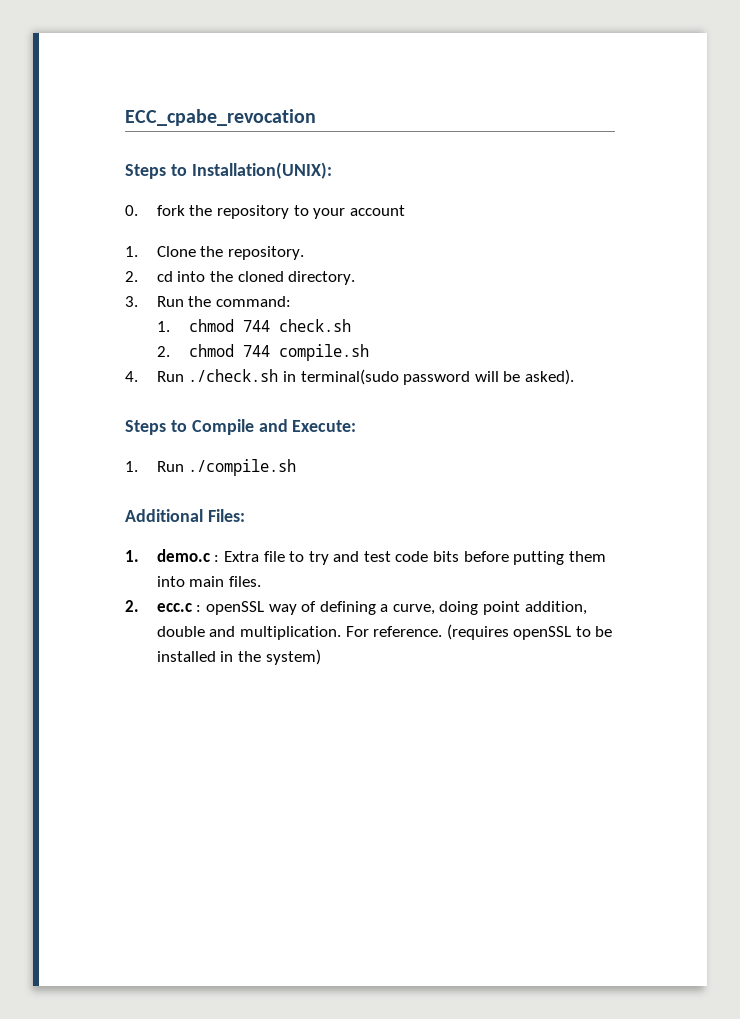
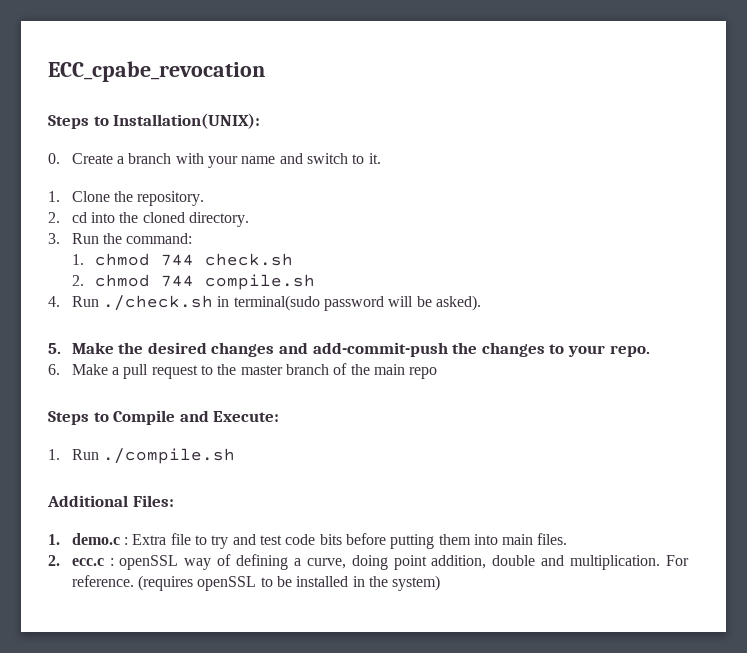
[156,205,405,219] fork the repository to your account -> [71,153,381,168] Create a branch with your name and switch to it.
(574, 377) none -> [48,342,650,357] [48,363,438,379] // 5. Make the desired changes and add-commit-push the changes to your repo. // 6. Make a pull request to the master branch of the main repo

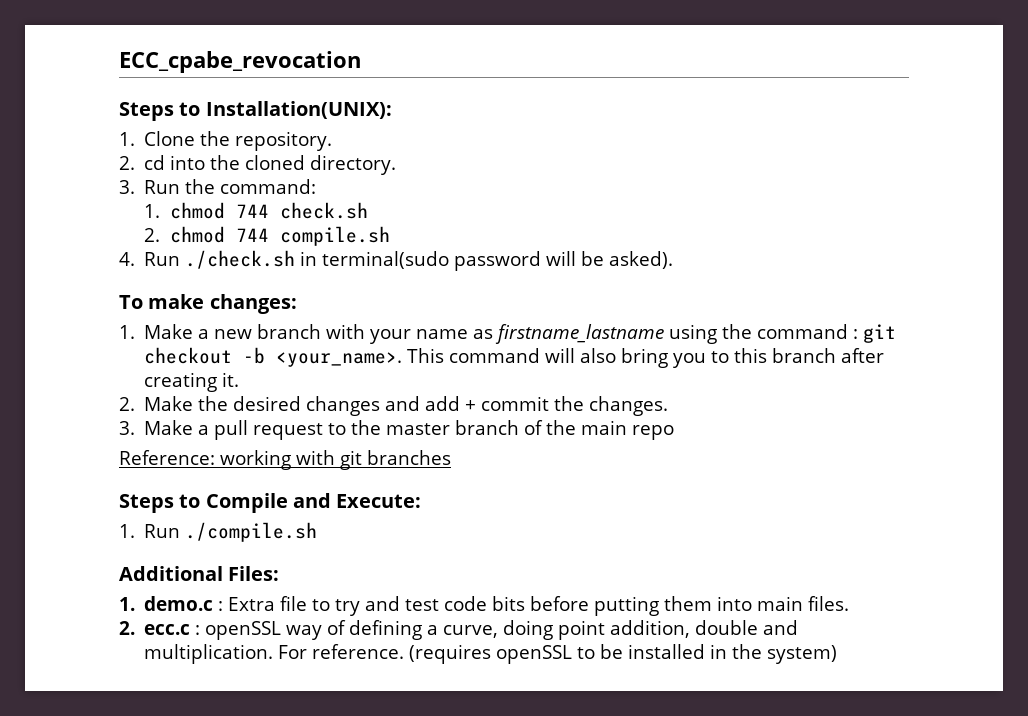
[48,153,381,168] // 0. Create a branch with your name and switch to it. -> (392, 110) none
[48,343,61,354] 5. -> [119,294,297,314] [119,324,897,344] [144,347,885,368] [144,372,240,392] [119,397,135,411] To make changes: // 1. Make a new branch with your name as firstname_lastname using the command : git checkout -b <your_name>. This command will also bring you to this branch after creating it. // 2.
[312,342,650,357] [48,364,60,375] add-commit-push the changes to your repo. // 6. -> [425,396,669,416] [119,421,135,435] add + commit the changes. // 3.
(438, 373) none -> [119,450,451,470] // Reference: working with git branches

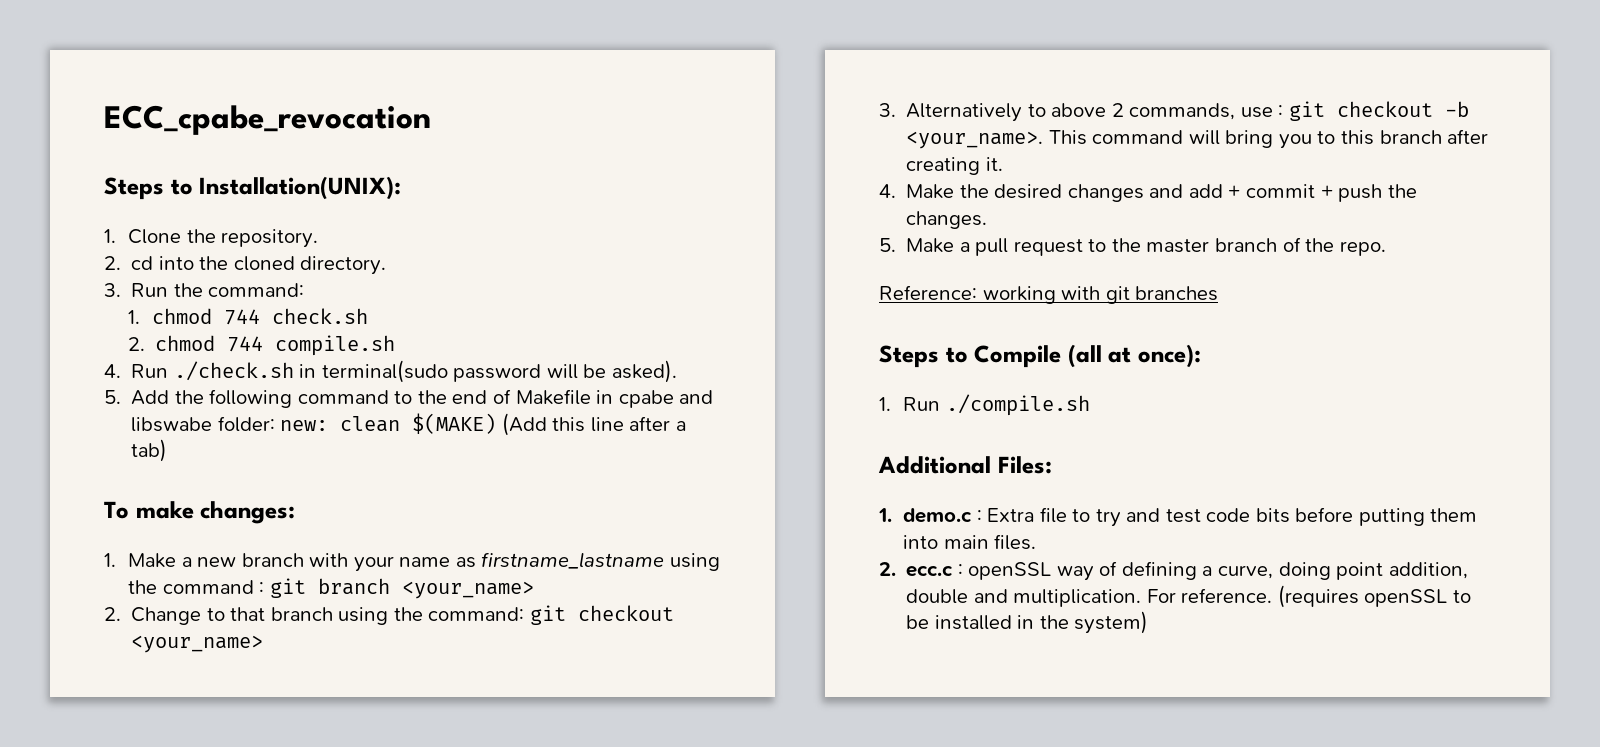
(674, 260) none -> [104,389,714,408] [131,413,686,436] [131,439,168,462] // 5. Add the following command to the end of Makefile in cpabe and libswabe folder: new: clean $(MAKE) (Add this line after a tab)
(897, 333) none -> [317,578,534,599] [104,605,674,625] [131,635,264,653] [879,101,1325,122] branch <your_name> // 2. Change to that branch using the command: git checkout <your_name> // 3. Alternatively to above 2 commands, use : git
[580,348,617,363] also -> (1220, 137) none
[119,397,135,411] 2. -> [879,184,896,198] 4.
(550, 403) none -> [1320,184,1383,202] + push
[119,421,135,435] 3. -> [879,238,896,252] 5.
[581,420,675,440] main repo -> [1339,241,1386,256] repo.
[292,493,422,508] and Execute: -> [1067,344,1202,368] (all at once):

